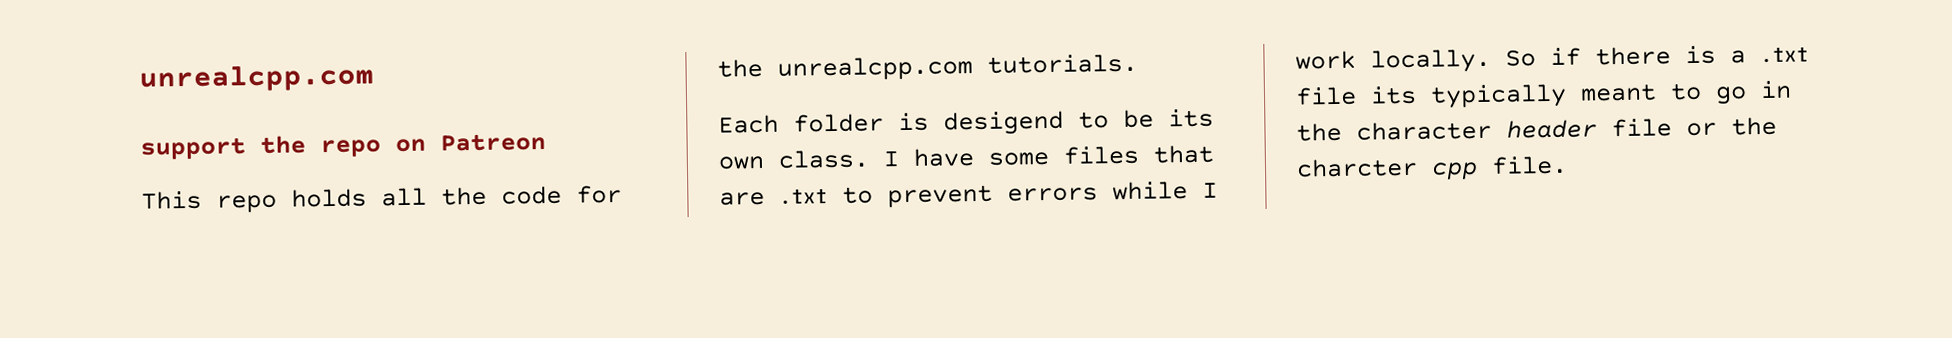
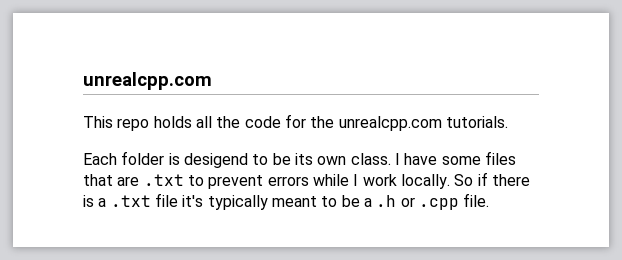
[139,64,374,93] [140,133,546,160] unrealcpp.com // support the repo on Patreon -> [83,72,212,90] unrealcpp.com
[1370,85,1417,105] its -> [182,195,204,207] it's
[1715,80,1792,105] [1296,116,1777,142] [1296,157,1478,180] go in the character header file or the charcter cpp -> [341,195,459,210] be a .h or .cpp

